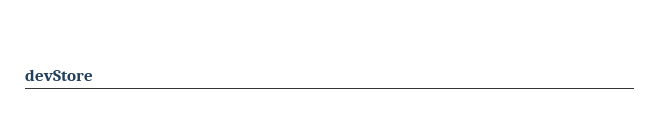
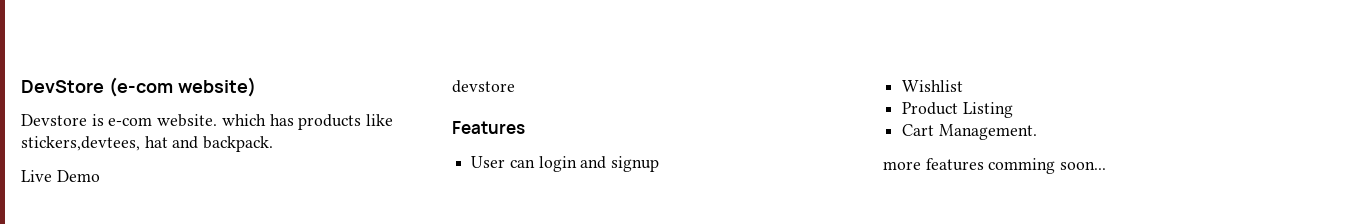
[25,69,93,81] devStore -> [21,77,256,97] [21,114,394,130] [21,136,274,152] [21,170,100,182] [452,80,515,93] [452,121,525,134] [471,156,660,172] [902,80,964,92] [902,102,1013,118] [902,124,1037,140] [883,158,1107,174] DevStore (e-com website) // Devstore is e-com website. which has products like stickers,devtees, hat and backpack. // Live Demo // devstore // Features // User can login and signup // Wishlist // Product Listing // Cart Management. // more features comming soon...

